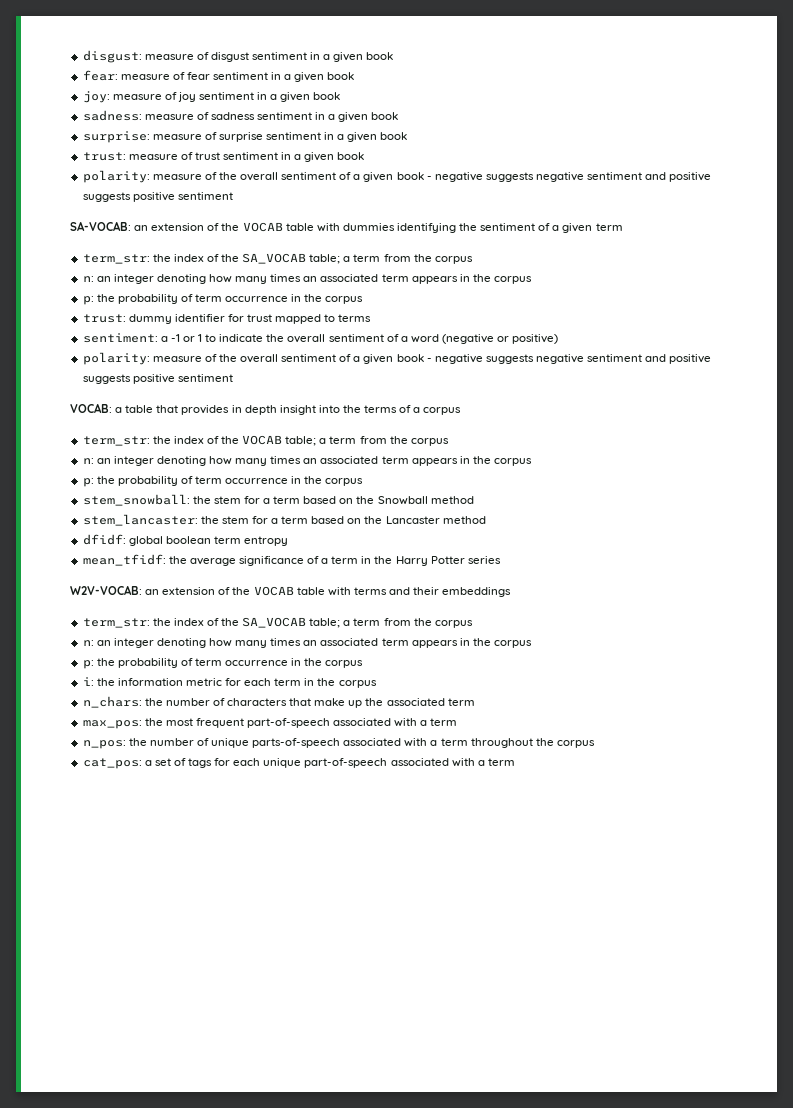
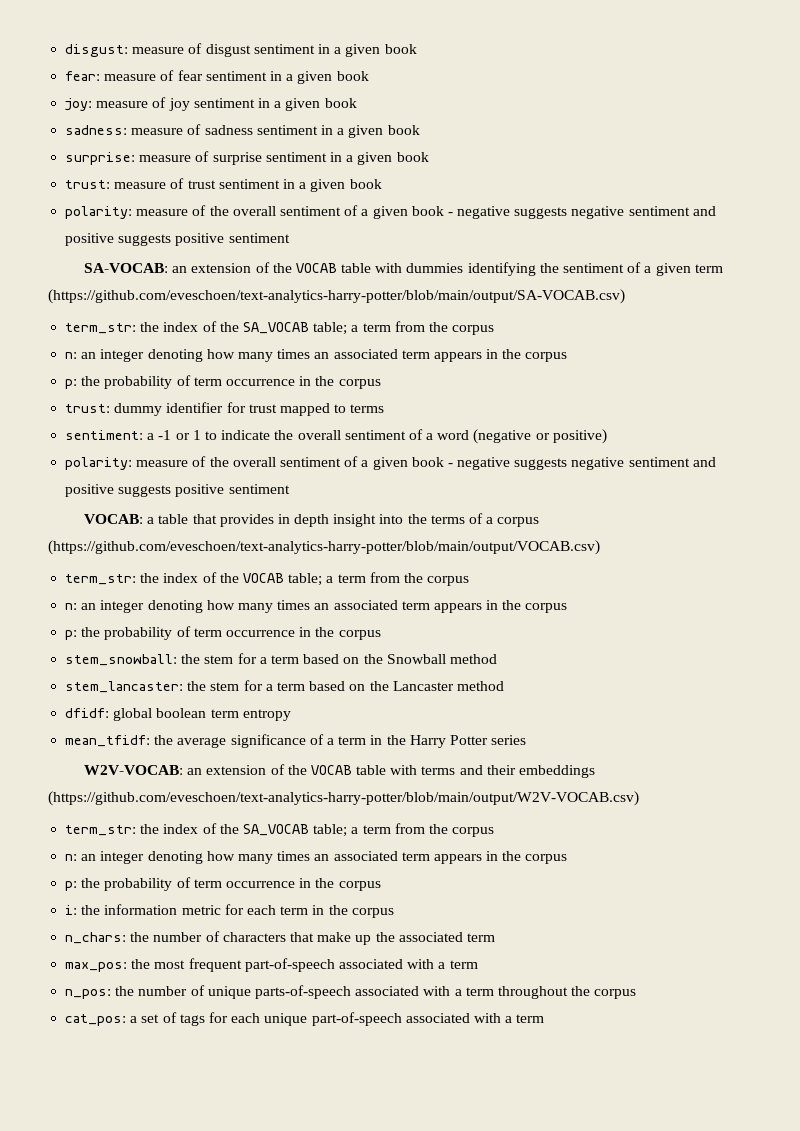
(623, 227) none -> [48,289,625,304] (https://github.com/eveschoen/text-analytics-harry-potter/blob/main/output/SA-VOCAB.csv)
(462, 411) none -> [48,540,600,555] (https://github.com/eveschoen/text-analytics-harry-potter/blob/main/output/VOCAB.csv)
(512, 592) none -> [48,791,639,806] (https://github.com/eveschoen/text-analytics-harry-potter/blob/main/output/W2V-VOCAB.csv)

